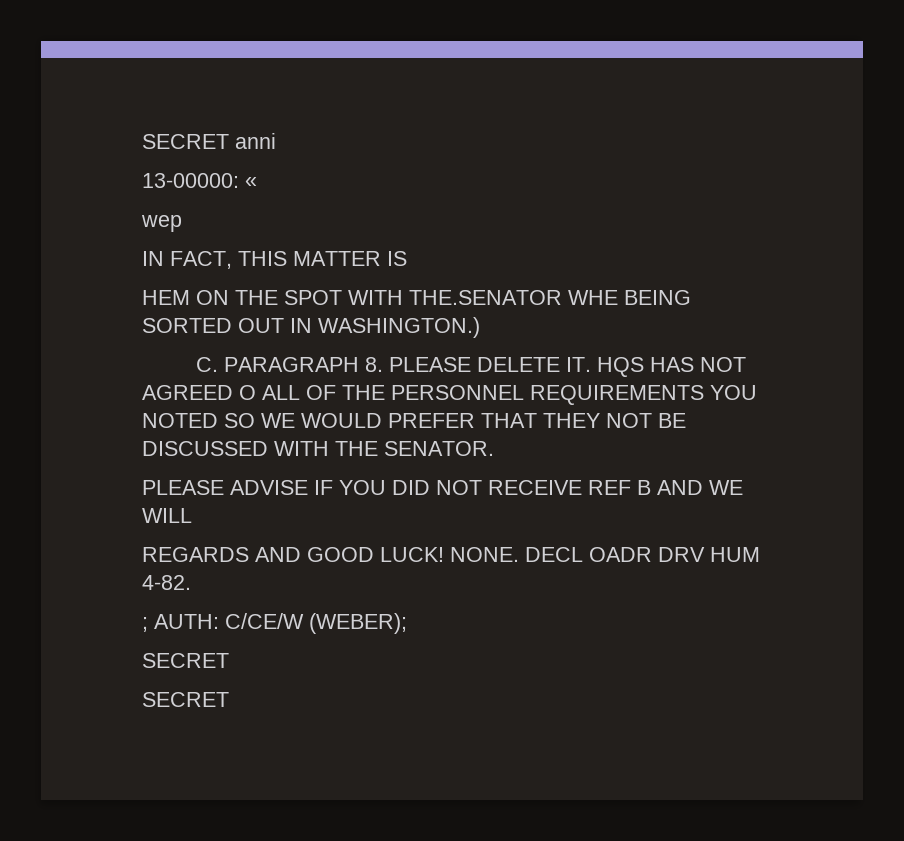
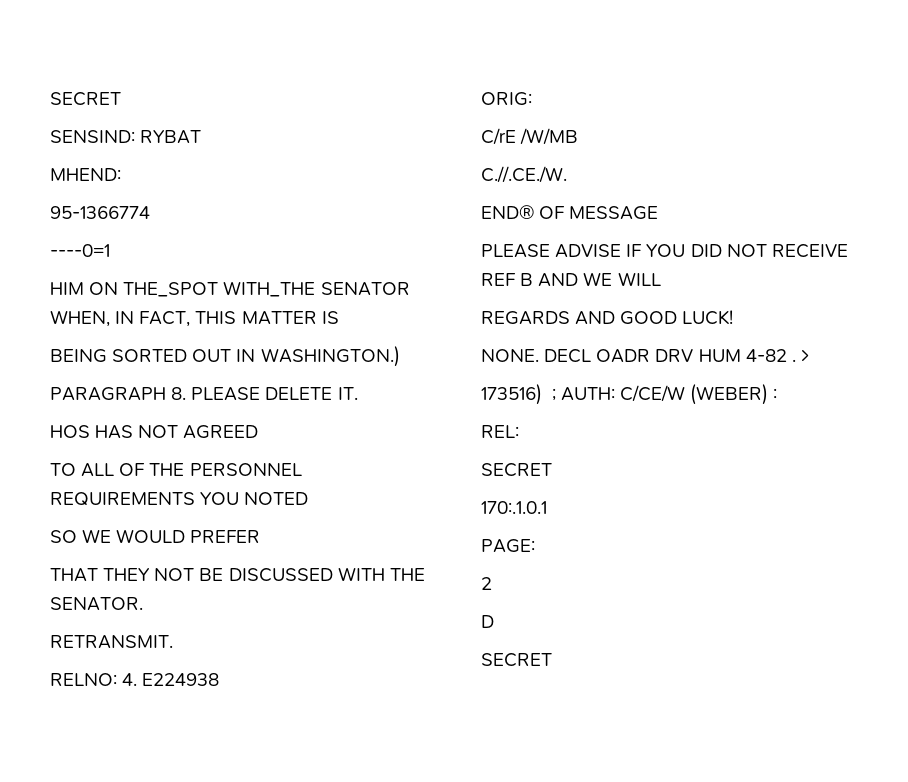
[142,133,276,149] [142,173,257,188] [141,215,182,232] SECRET anni // 13-00000: « // wep // -> [50,92,121,106] [50,130,202,144] [50,168,121,181] [50,206,150,219] [50,244,110,257] [50,281,410,297] [50,310,110,327] SECRET // SENSIND: RYBAT // MHEND: // 95-1366774 // ----0=1 // HIM ON THE_SPOT WITH_THE SENATOR WHEN,
[142,290,618,305] HEM ON THE SPOT WITH THE.SENATOR WHE -> (339, 317) none
[196,357,219,372] C. -> (400, 356) none
[597,357,645,377] HQS -> [50,425,90,438] // HOS
[239,385,256,400] O -> [50,463,76,476] // TO
(218, 420) none -> (309, 498) //
(475, 420) none -> (261, 536) //
(494, 448) none -> [50,635,173,649] [50,673,220,686] [481,92,532,106] [481,128,579,145] [481,166,567,183] [481,205,659,220] // RETRANSMIT. // RELNO: 4. E224938 // ORIG: // C/rE /W/MB // C.//.CE./W. // END® OF MESSAGE
(444, 554) none -> (734, 317) //
[142,575,191,590] [142,613,407,634] [142,653,229,668] 4-82. // ; AUTH: C/CE/W (WEBER); // SECRET -> [745,349,809,362] [481,384,778,405] [481,425,519,438] [481,463,552,477] [481,501,547,514] [481,539,535,553] [481,577,492,590] [481,615,494,628] 4-82 . > // 173516) ; AUTH: C/CE/W (WEBER) : // REL: // SECRET // 170:.1.0.1 // PAGE: // 2 // D

